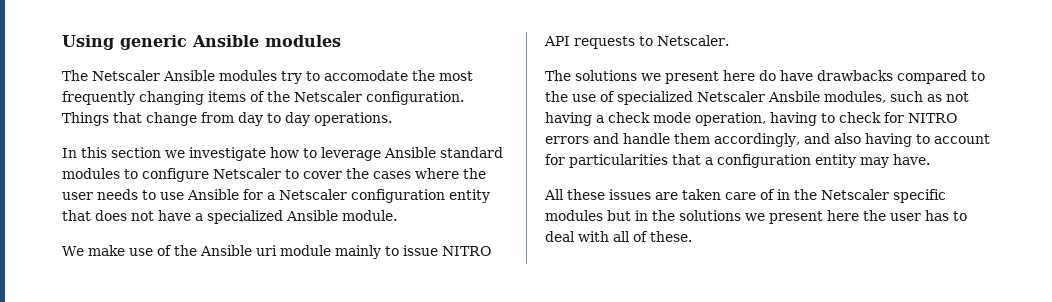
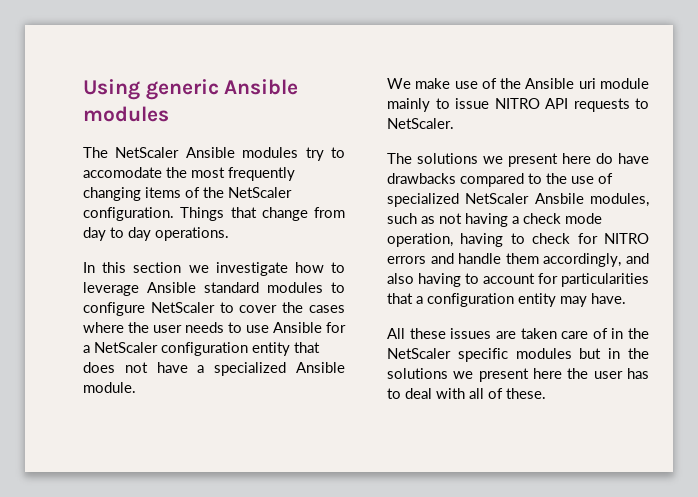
[92,70,160,81] Netscaler -> [115,147,180,158] NetScaler
[294,91,362,102] Netscaler -> [228,187,292,198] NetScaler
[213,168,281,179] Netscaler -> [150,302,215,313] NetScaler
[279,189,347,200] Netscaler -> [94,342,158,353] NetScaler
[657,35,729,46] Netscaler. -> [387,118,454,129] NetScaler.
[697,91,765,102] Netscaler -> [465,193,530,204] NetScaler
[821,189,889,200] Netscaler -> [387,348,451,359] NetScaler

